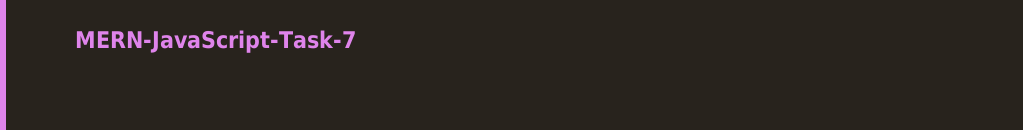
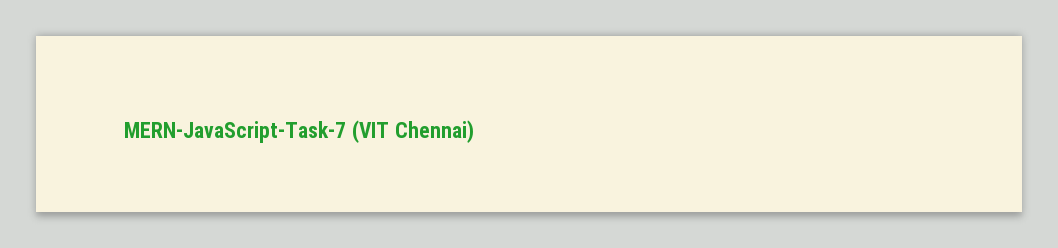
(356, 41) none -> [351,120,474,143] (VIT Chennai)

